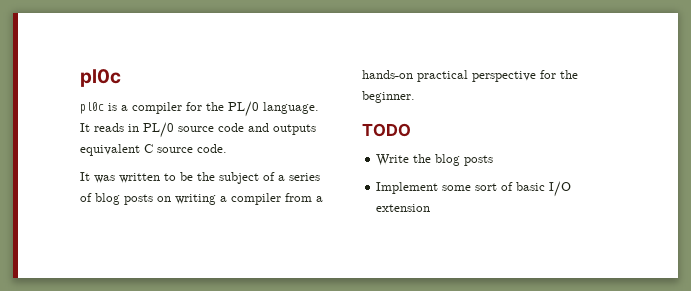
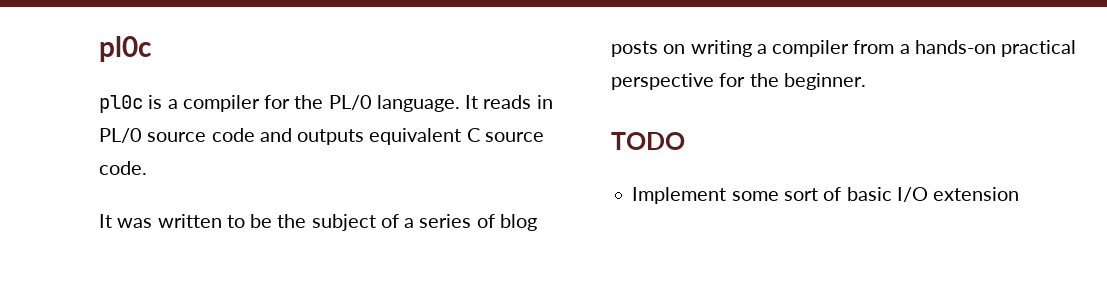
[376,154,494,166] // Write the blog posts -> (685, 141) none

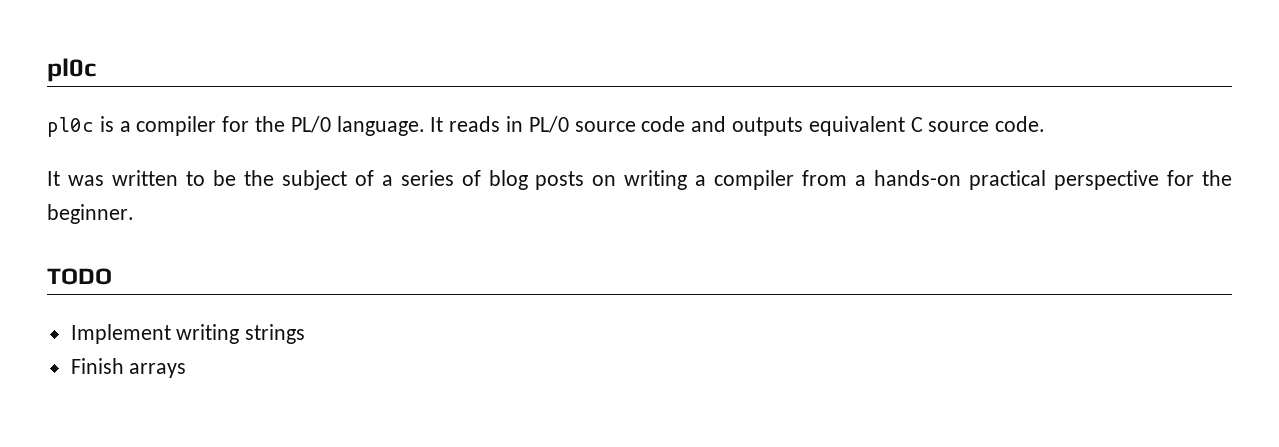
[731,187,1020,202] some sort of basic I/O extension -> [176,324,306,344] [70,358,187,378] writing strings // Finish arrays

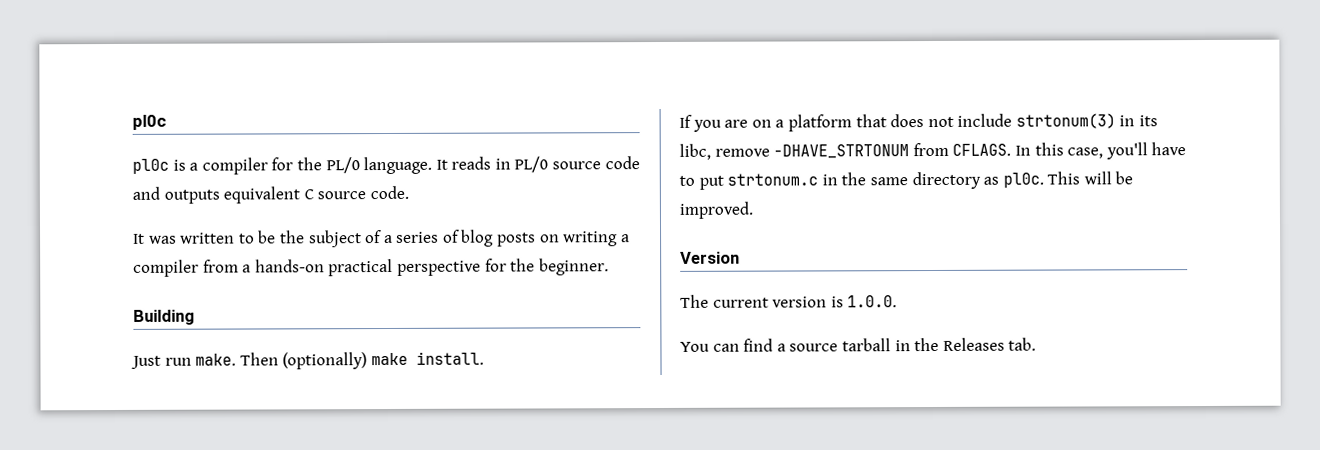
[47,268,112,285] [70,324,306,344] [70,358,187,378] TODO // Implement writing strings // Finish arrays -> [133,309,195,325] [131,351,484,370] [679,113,1159,132] [679,142,1187,160] [679,171,1134,190] [679,201,753,219] [680,251,740,264] [680,294,898,308] [680,337,1037,352] Building // Just run make. Then (optionally) make install. // If you are on a platform that does not include strtonum(3) in its libc, remove -DHAVE_STRTONUM from CFLAGS. In this case, you'll have to put strtonum.c in the same directory as pl0c. This will be improved. // Version // The current version is 1.0.0. // You can find a source tarball in the Releases tab.

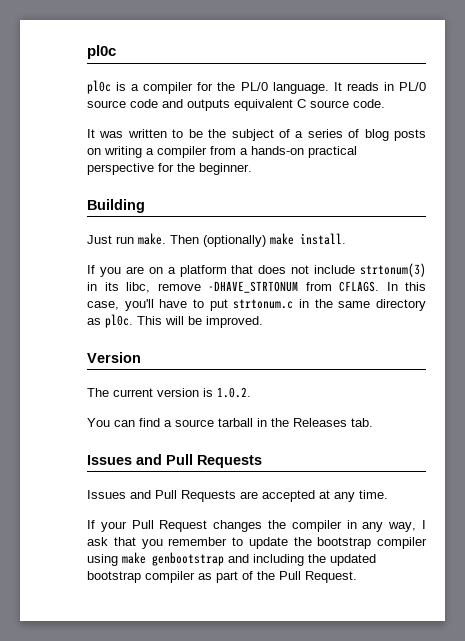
[847,295,898,308] 1.0.0. -> [217,387,251,398] 1.0.2.
(1037, 344) none -> [87,454,262,468] [87,490,388,502] [87,520,427,532] [87,537,427,549] [87,552,376,566] [87,571,357,583] // Issues and Pull Requests // Issues and Pull Requests are accepted at any time. // If your Pull Request changes the compiler in any way, I ask that you remember to update the bootstrap compiler using make genbootstrap and including the updated bootstrap compiler as part of the Pull Request.

